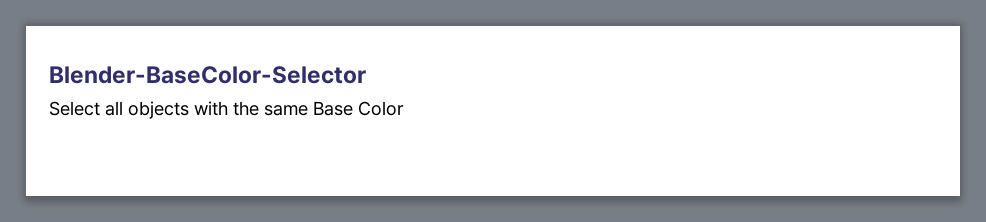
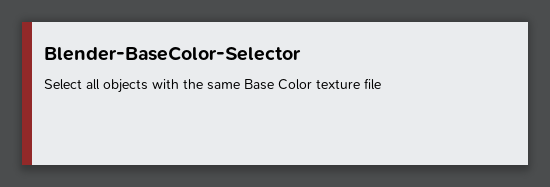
(404, 108) none -> [316,78,381,90] texture file

